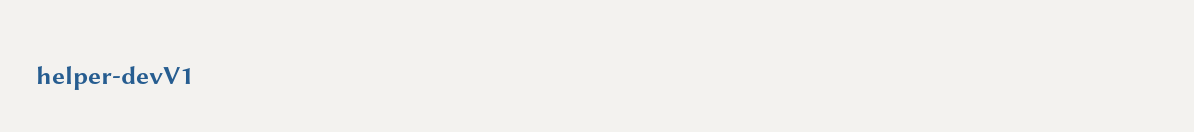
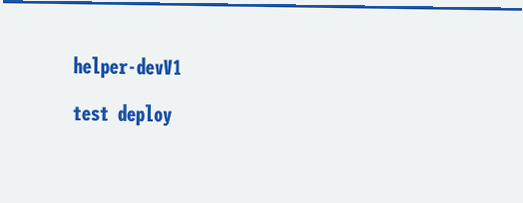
(193, 78) none -> [72,103,172,127] // test deploy

